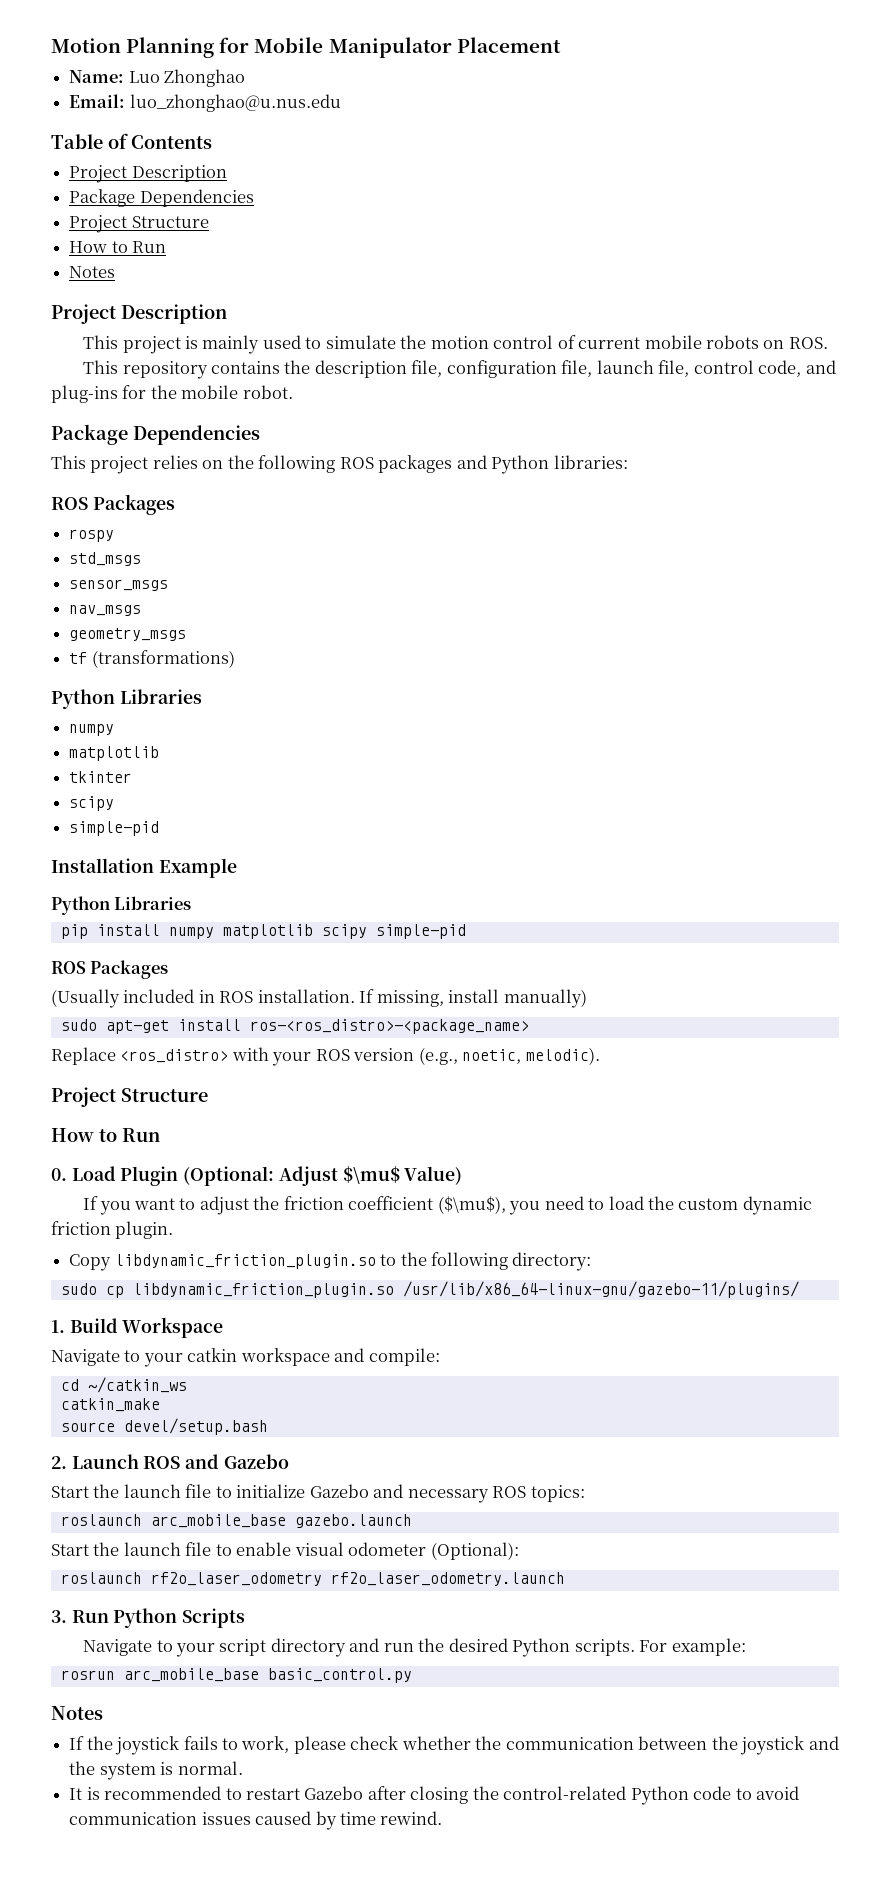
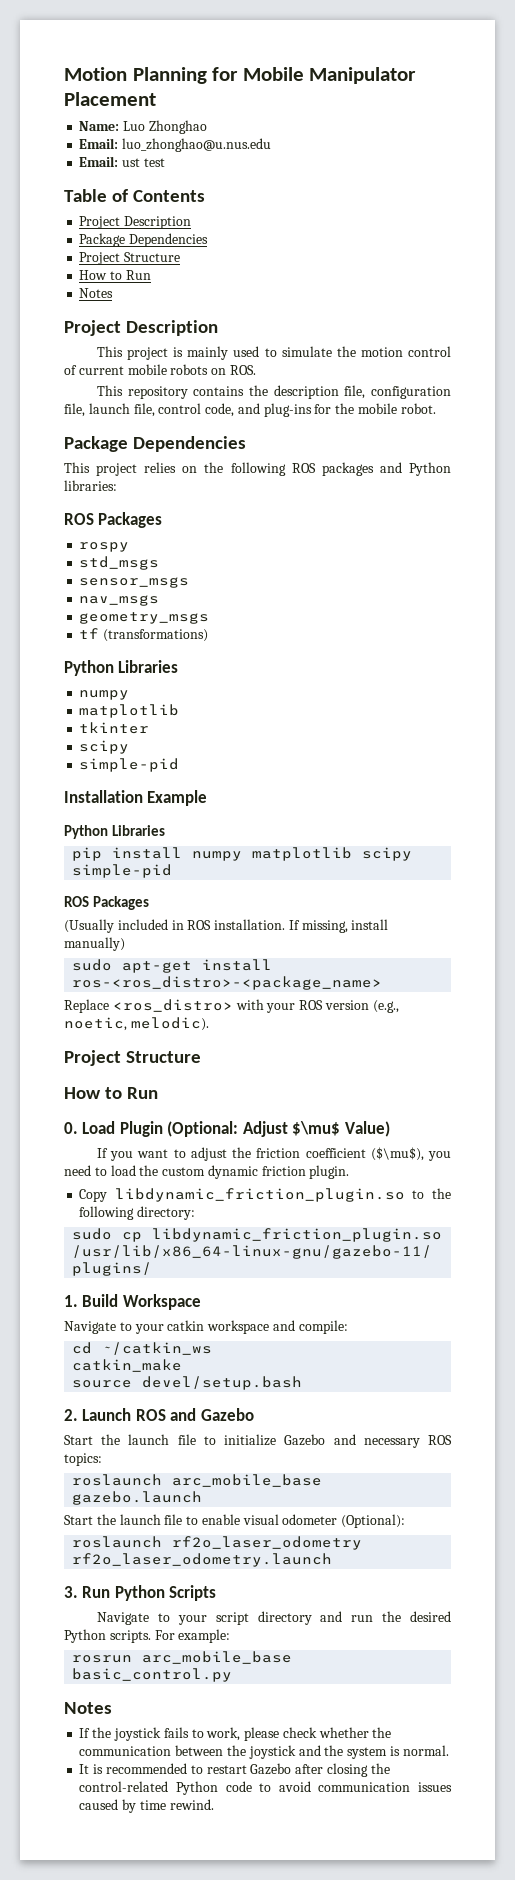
(341, 103) none -> [79,156,165,167] // Email: ust test

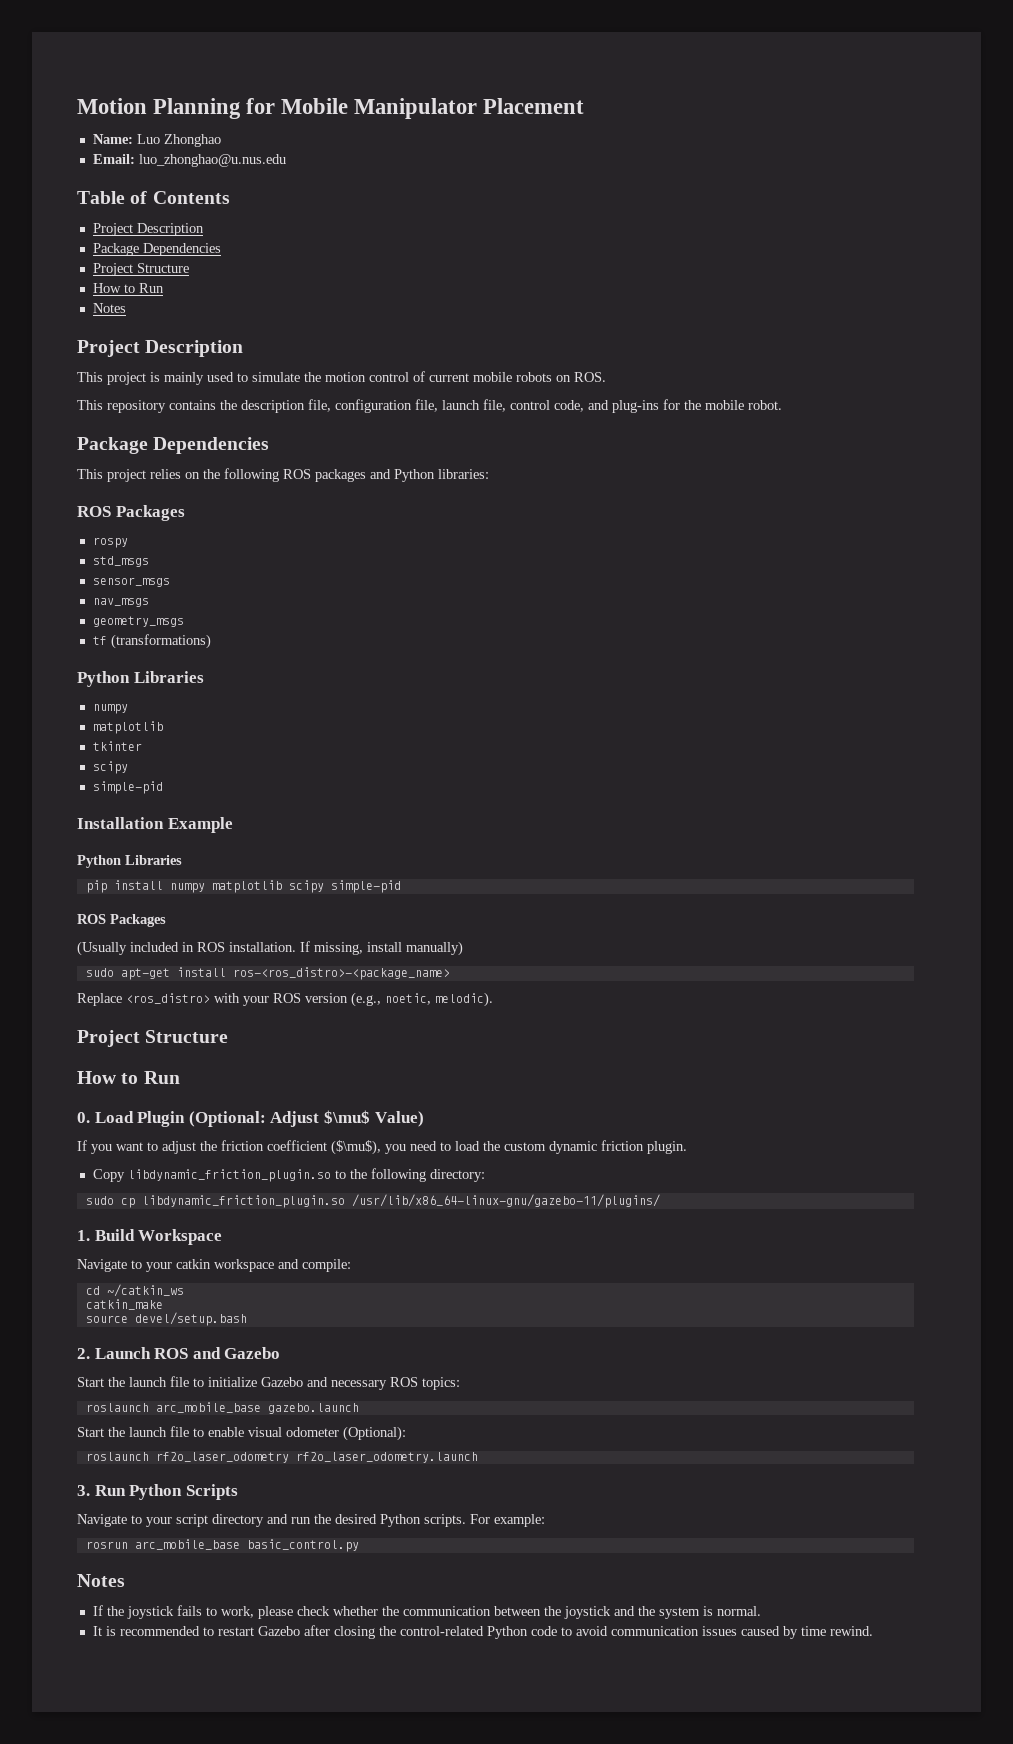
[79,156,165,167] // Email: ust test -> (286, 160) none

